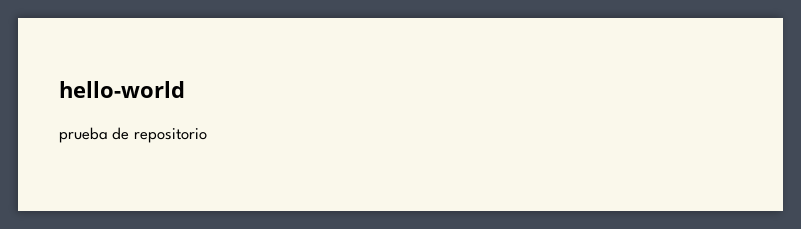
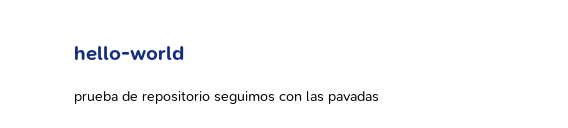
(207, 135) none -> [214,91,379,104] seguimos con las pavadas

